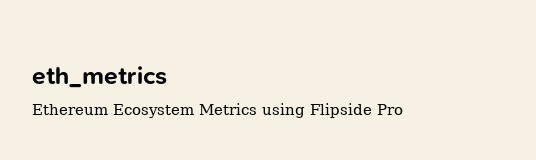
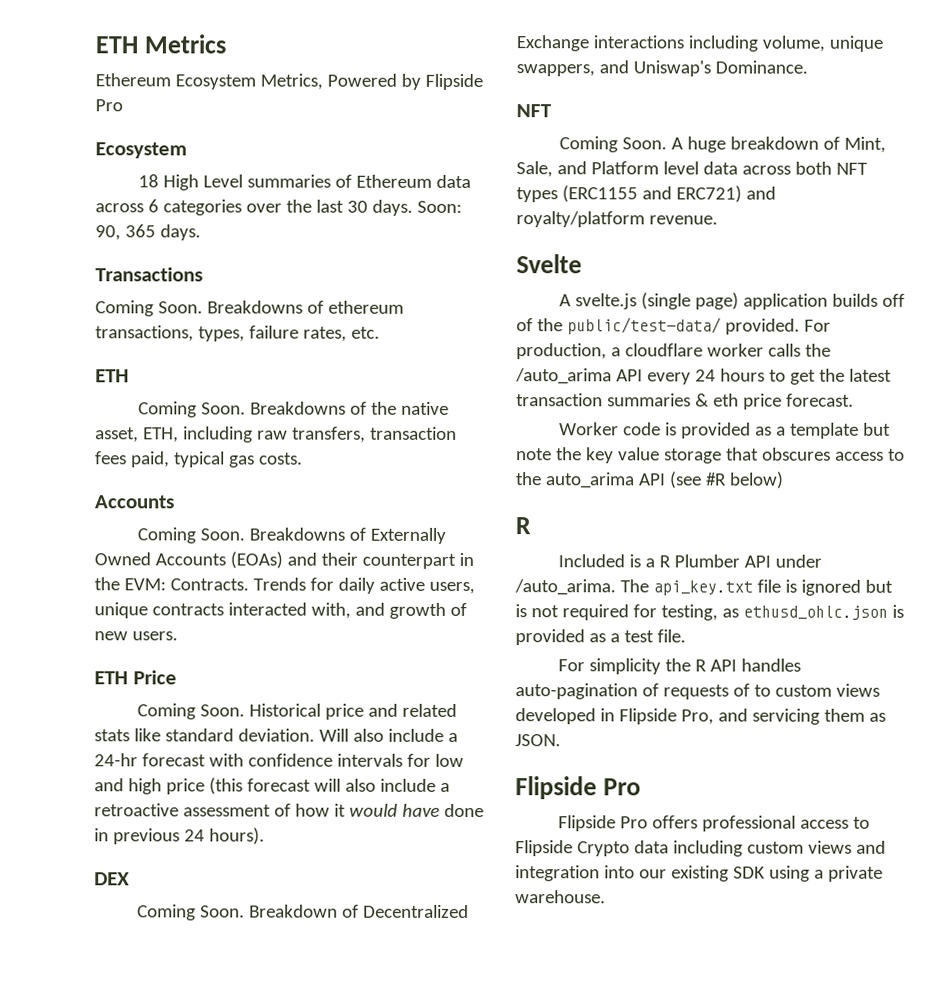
[32,66,167,88] eth_metrics -> [95,34,227,54] ETH Metrics
[199,103,403,118] Metrics using Flipside Pro -> [259,73,483,91] [95,99,123,112] [95,142,187,159] [138,174,472,191] [95,199,462,216] [95,224,201,241] [95,267,203,282] [95,300,404,317] [95,325,380,342] [95,369,129,383] [138,401,450,418] [95,426,457,443] [95,451,303,468] [94,495,174,509] [137,527,447,544] [94,551,474,569] [94,577,475,595] [94,602,467,619] [94,631,178,641] [94,670,177,685] [137,703,458,720] [94,728,458,742] [94,753,464,767] [94,777,450,795] [94,803,484,818] [94,827,265,845] [94,872,130,886] [137,904,470,921] [516,35,883,52] [516,60,808,77] [516,104,552,118] [559,136,887,153] [516,161,868,178] [516,185,776,203] [516,211,718,228] [516,254,582,274] [559,292,906,310] [516,317,831,335] [516,343,831,360] [515,368,892,385] [516,393,854,410] [559,422,892,439] [516,447,905,464] [516,471,784,489] [515,517,531,535] [558,554,823,568] [514,579,893,596] [515,604,904,621] [515,629,686,646] [558,658,802,675] [515,683,880,700] [515,708,886,725] [515,734,561,747] [515,776,642,800] [558,815,871,832] [515,840,886,857] [515,865,883,882] [515,890,606,904] Metrics, Powered by Flipside Pro // Ecosystem // 18 High Level summaries of Ethereum data across 6 categories over the last 30 days. Soon: 90, 365 days. // Transactions // Coming Soon. Breakdowns of ethereum transactions, types, failure rates, etc. // ETH // Coming Soon. Breakdowns of the native asset, ETH, including raw transfers, transaction fees paid, typical gas costs. // Accounts // Coming Soon. Breakdowns of Externally Owned Accounts (EOAs) and their counterpart in the EVM: Contracts. Trends for daily active users, unique contracts interacted with, and growth of new users. // ETH Price // Coming Soon. Historical price and related stats like standard deviation. Will also include a 24-hr forecast with confidence intervals for low and high price (this forecast will also include a retroactive assessment of how it would have done in previous 24 hours). // DEX // Coming Soon. Breakdown of Decentralized Exchange interactions including volume, unique swappers, and Uniswap's Dominance. // NFT // Coming Soon. A huge breakdown of Mint, Sale, and Platform level data across both NFT types (ERC1155 and ERC721) and royalty/platform revenue. // Svelte // A svelte.js (single page) application builds off of the public/test-data/ provided. For production, a cloudflare worker calls the /auto_arima API every 24 hours to get the latest transaction summaries & eth price forecast. // Worker code is provided as a template but note the key value storage that obscures access to the auto_arima API (see #R below) // R // Included is a R Plumber API under /auto_arima. The api_key.txt file is ignored but is not required for testing, as ethusd_ohlc.json is provided as a test file. // For simplicity the R API handles auto-pagination of requests of to custom views developed in Flipside Pro, and servicing them as JSON. // Flipside Pro // Flipside Pro offers professional access to Flipside Crypto data including custom views and integration into our existing SDK using a private warehouse.

